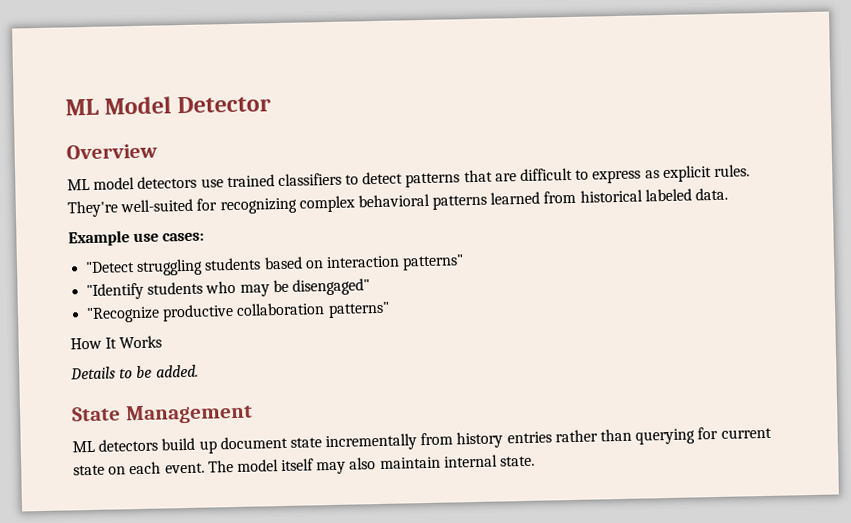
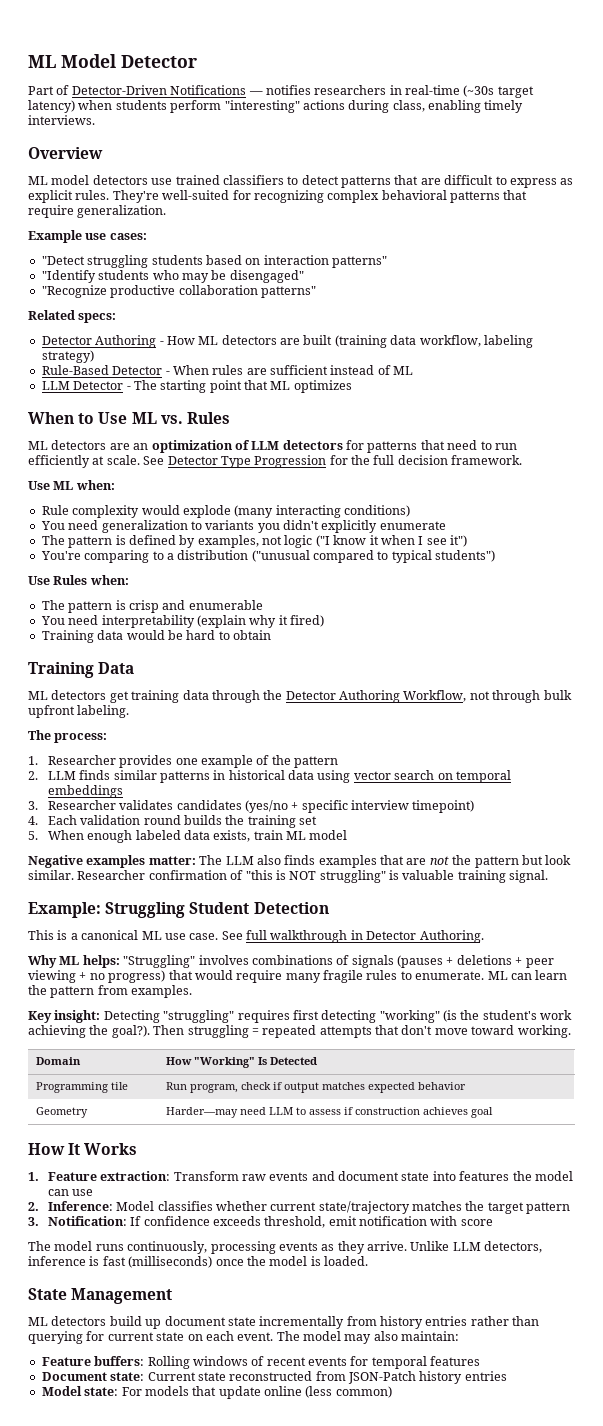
(271, 104) none -> [28,85,534,98] [28,100,524,113] [28,115,95,125] // Part of Detector-Driven Notifications — notifies researchers in real-time (~30s target latency) when students perform "interesting" actions during class, enabling timely interviews.
[490,187,729,205] learned from historical labeled data. -> [503,190,528,200] [28,205,167,218] that require generalization.
[70,335,163,350] [70,364,199,380] How It Works // Details to be added. -> [28,310,117,323] [41,335,533,348] [41,350,94,363] [41,365,414,375] [41,380,352,393] [28,412,230,424] [28,440,517,453] [28,455,523,468] [28,480,115,490] [41,505,410,518] [40,520,446,533] [41,535,467,548] [40,550,496,563] [28,575,129,585] [41,600,263,613] [40,615,324,628] [41,630,271,643] [28,662,135,678] [28,690,572,703] [28,705,130,718] [28,730,108,743] [28,755,339,768] [28,770,511,783] [47,785,123,798] [28,800,475,813] [28,815,318,828] [28,830,348,843] [28,855,572,868] [28,870,549,883] [28,902,329,918] [28,930,484,943] [28,955,554,968] [28,970,568,983] [28,985,193,998] [28,1010,573,1023] [28,1025,571,1038] [36,1057,82,1065] [166,1057,318,1068] [36,1082,129,1093] [166,1082,467,1093] [36,1107,89,1118] [166,1107,494,1118] [28,1143,138,1155] [28,1171,573,1181] [47,1189,94,1196] [28,1201,571,1214] [28,1216,493,1228] [28,1241,543,1254] [28,1256,368,1268] Related specs: // Detector Authoring - How ML detectors are built (training data workflow, labeling strategy) // Rule-Based Detector - When rules are sufficient instead of ML // LLM Detector - The starting point that ML optimizes // When to Use ML vs. Rules // ML detectors are an optimization of LLM detectors for patterns that need to run efficiently at scale. See Detector Type Progression for the full decision framework. // Use ML when: // Rule complexity would explode (many interacting conditions) // You need generalization to variants you didn't explicitly enumerate // The pattern is defined by examples, not logic ("I know it when I see it") // You're comparing to a distribution ("unusual compared to typical students") // Use Rules when: // The pattern is crisp and enumerable // You need interpretability (explain why it fired) // Training data would be hard to obtain // Training Data // ML detectors get training data through the Detector Authoring Workflow, not through bulk upfront labeling. // The process: // 1. Researcher provides one example of the pattern // 2. LLM finds similar patterns in historical data using vector search on temporal embeddings // 3. Researcher validates candidates (yes/no + specific interview timepoint) // 4. Each validation round builds the training set // 5. When enough labeled data exists, train ML model // Negative examples matter: The LLM also finds examples that are not the pattern but look similar. Researcher confirmation of "this is NOT struggling" is valuable training signal. // Example: Struggling Student Detection // This is a canonical ML use case. See full walkthrough in Detector Authoring. // Why ML helps: "Struggling" involves combinations of signals (pauses + deletions + peer viewing + no progress) that would require many fragile rules to enumerate. ML can learn the pattern from examples. // Key insight: Detecting "struggling" requires first detecting "working" (is the student's work achieving the goal?). Then struggling = repeated attempts that don't move toward working. // Domain | How "Working" Is Detected // Programming tile | Run program, check if output matches expected behavior // Geometry | Harder—may need LLM to assess if construction achieves goal // How It Works // 1. Feature extraction: Transform raw events and document state into features the model can use // 2. Inference: Model classifies whether current state/trajectory matches the target pattern // 3. Notification: If confidence exceeds threshold, emit notification with score // The model runs continuously, processing events as they arrive. Unlike LLM detectors, inference is fast (milliseconds) once the model is loaded.
[281,458,315,472] itself -> (341, 1336) none
[379,454,536,470] maintain internal state. -> [401,1331,460,1341] [41,1356,481,1369] [41,1371,507,1384] [41,1386,392,1399] maintain: // Feature buffers: Rolling windows of recent events for temporal features // Document state: Current state reconstructed from JSON-Patch history entries // Model state: For models that update online (less common)

